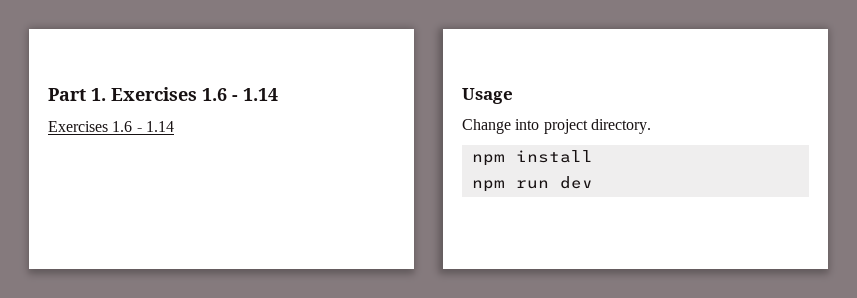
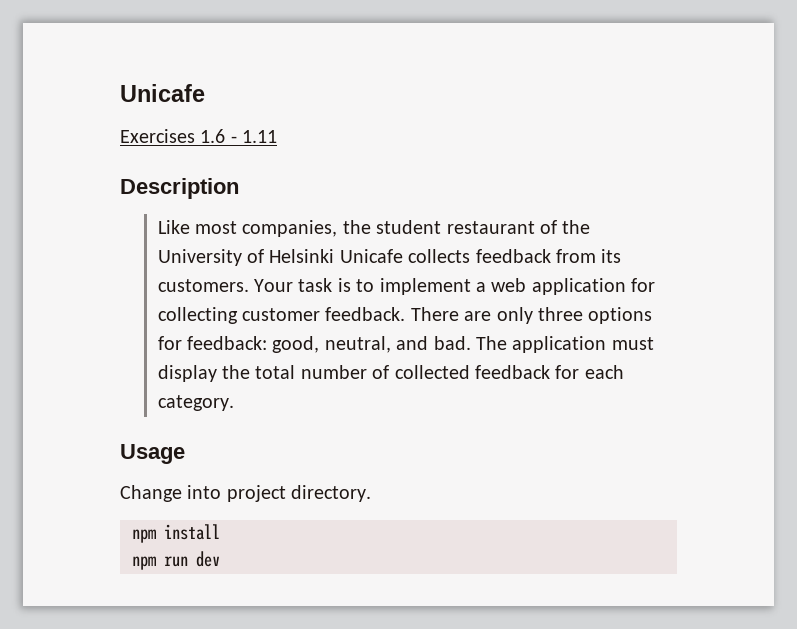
[48,87,278,101] [48,121,174,132] Part 1. Exercises 1.6 - 1.14 // Exercises 1.6 - 1.14 -> [120,84,205,102] [120,129,278,143] [120,178,239,199] [157,220,591,237] [157,249,622,266] [157,278,656,295] [157,307,653,324] [157,336,654,353] [157,365,624,382] [157,395,234,411] Unicafe // Exercises 1.6 - 1.11 // Description // Like most companies, the student restaurant of the University of Helsinki Unicafe collects feedback from its customers. Your task is to implement a web application for collecting customer feedback. There are only three options for feedback: good, neutral, and bad. The application must display the total number of collected feedback for each category.

